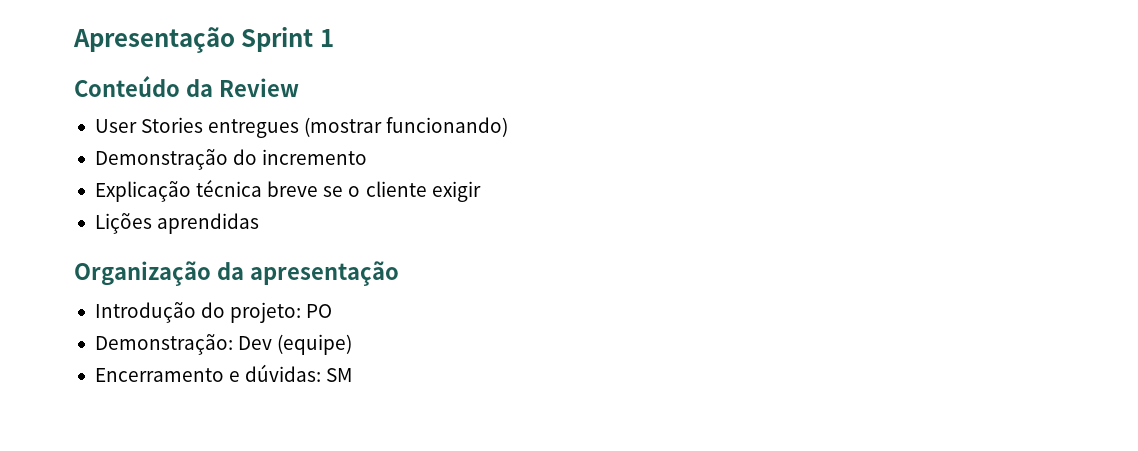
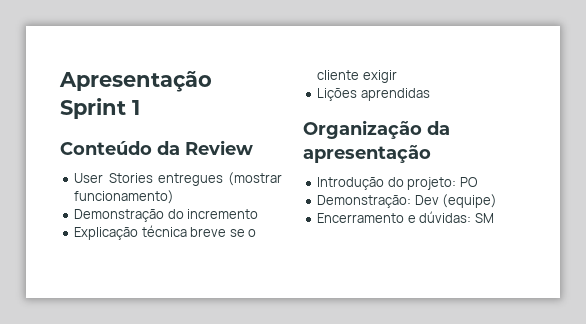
[386,117,509,137] funcionando) -> [74,190,175,204] funcionamento)

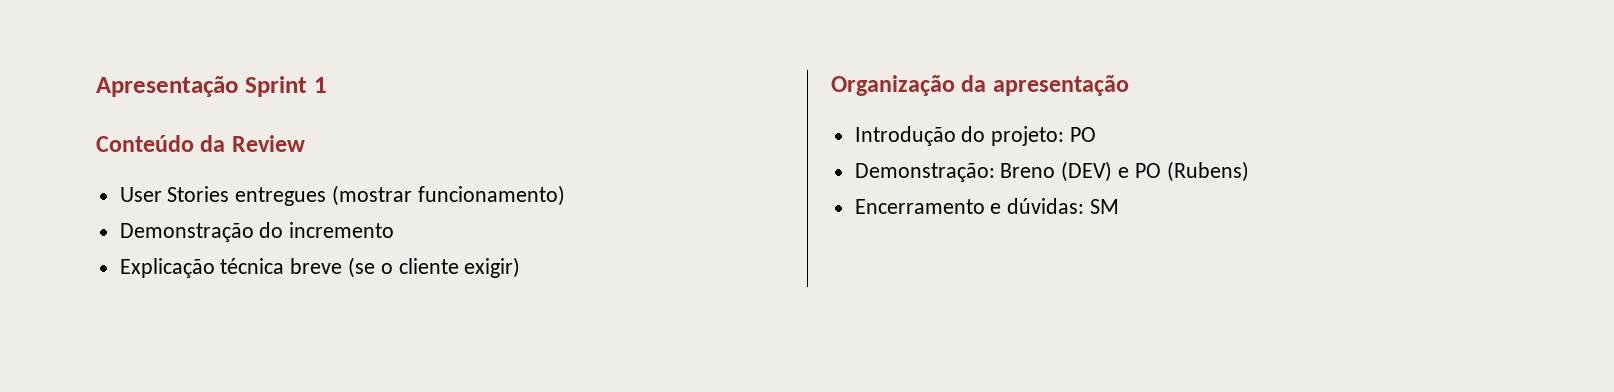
[229,229,245,237] se -> [348,257,376,278] (se
[362,70,397,83] [317,88,430,101] exigir // Lições aprendidas -> [464,257,521,278] exigir)
[414,194,498,208] Dev (equipe) -> [1000,161,1249,182] Breno (DEV) e PO (Rubens)

